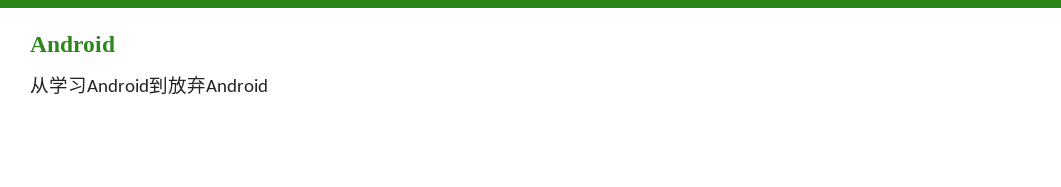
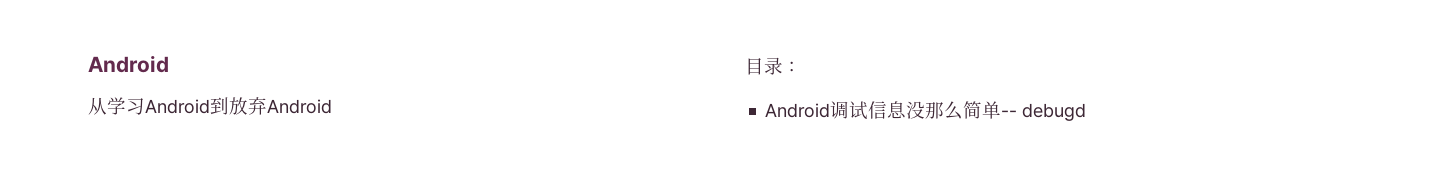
(268, 85) none -> [745,57,800,75] [765,101,1087,121] // 目录： // Android调试信息没那么简单-- debugd

